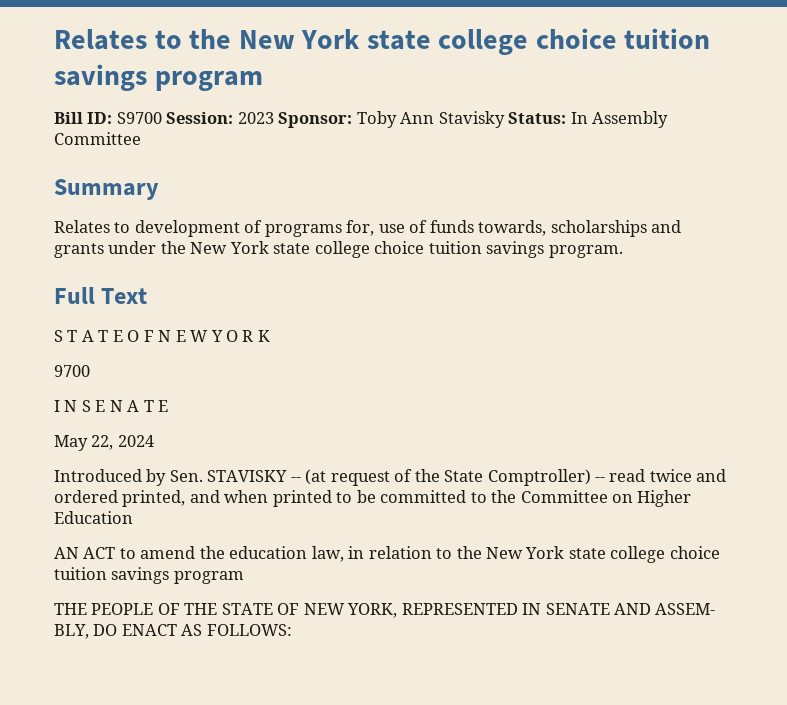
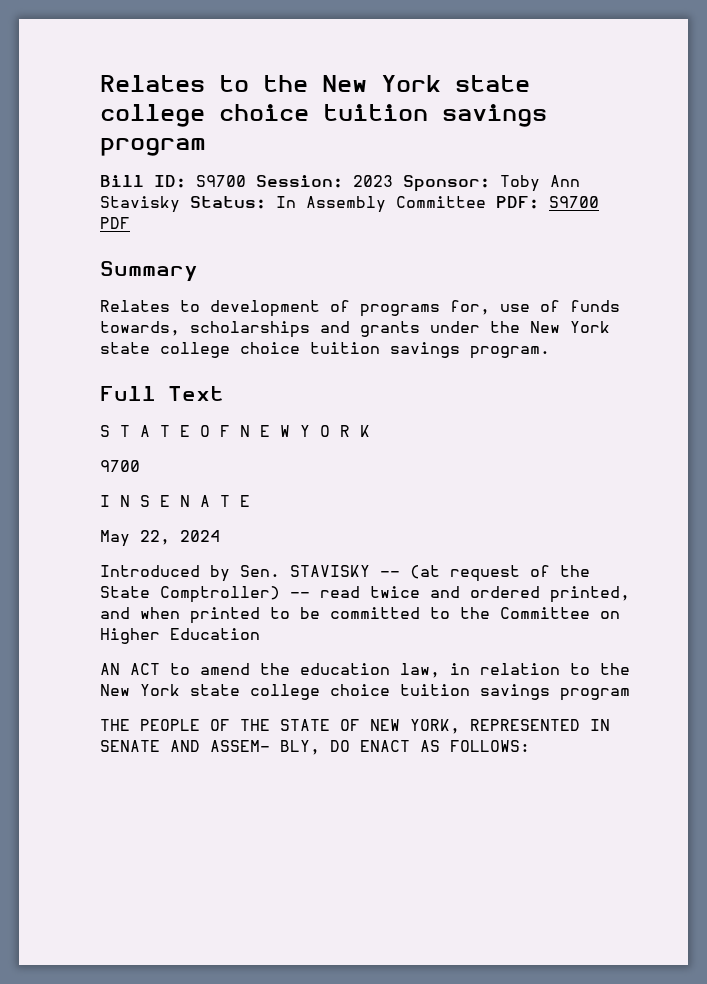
(141, 138) none -> [496,196,599,209] [100,217,130,229] PDF: S9700 PDF

